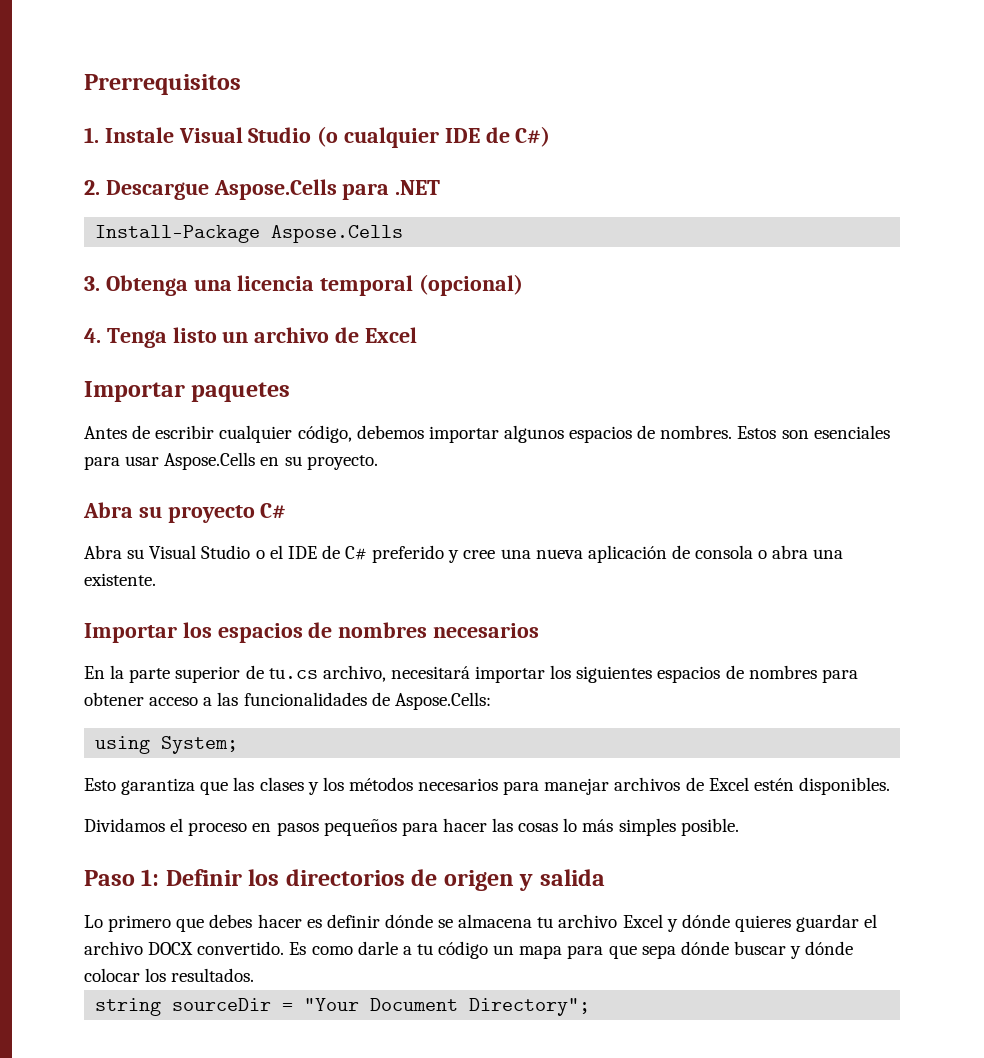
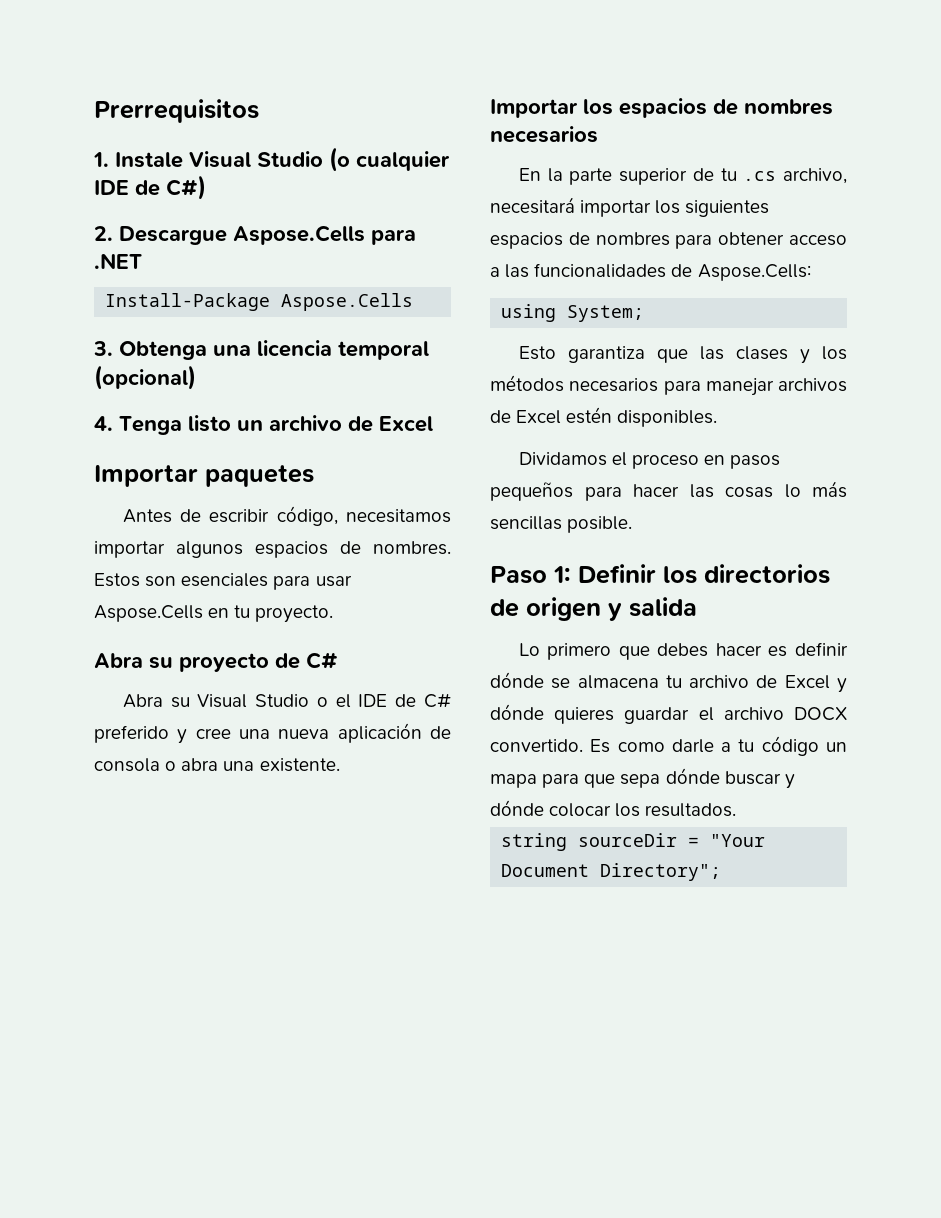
[219,425,424,443] cualquier código, debemos -> [276,506,452,526] código, necesitamos
[284,456,302,466] su -> [234,605,251,618] tu
(255, 514) none -> [275,653,300,669] de
[268,668,318,679] tu.cs -> [720,168,777,181] tu .cs
[618,818,676,836] simples -> [490,516,562,530] sencillas
(618, 921) none -> [756,675,778,688] de

